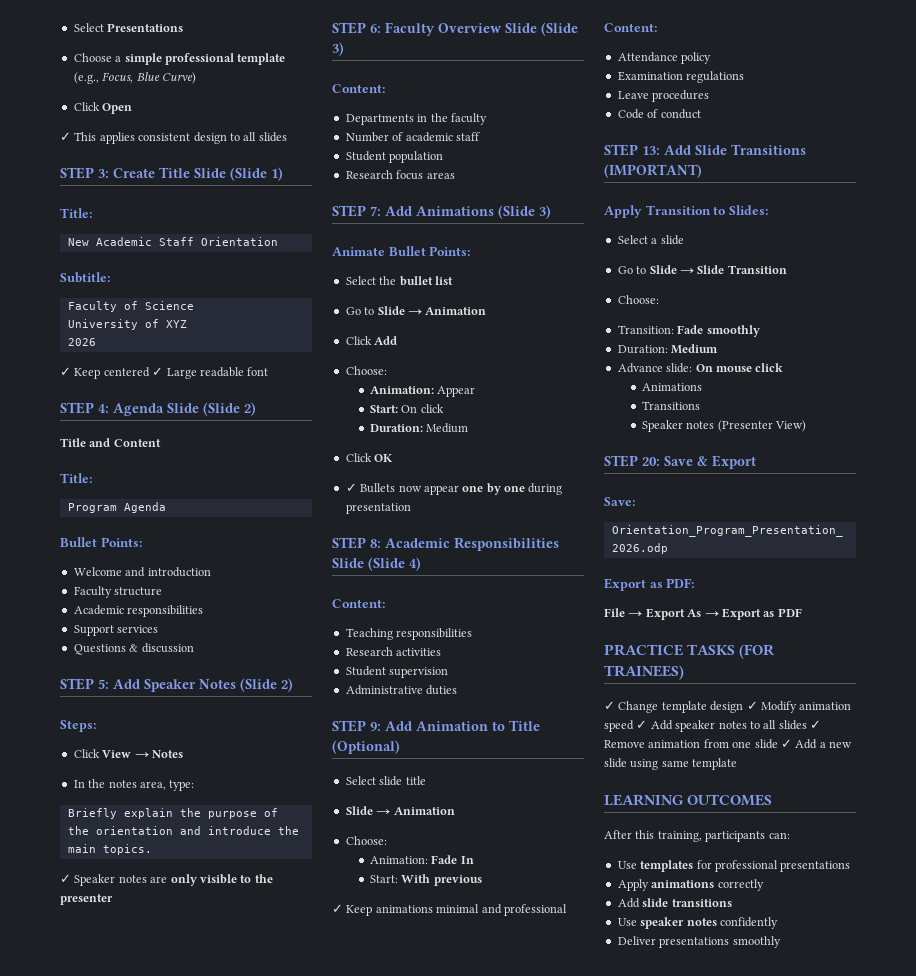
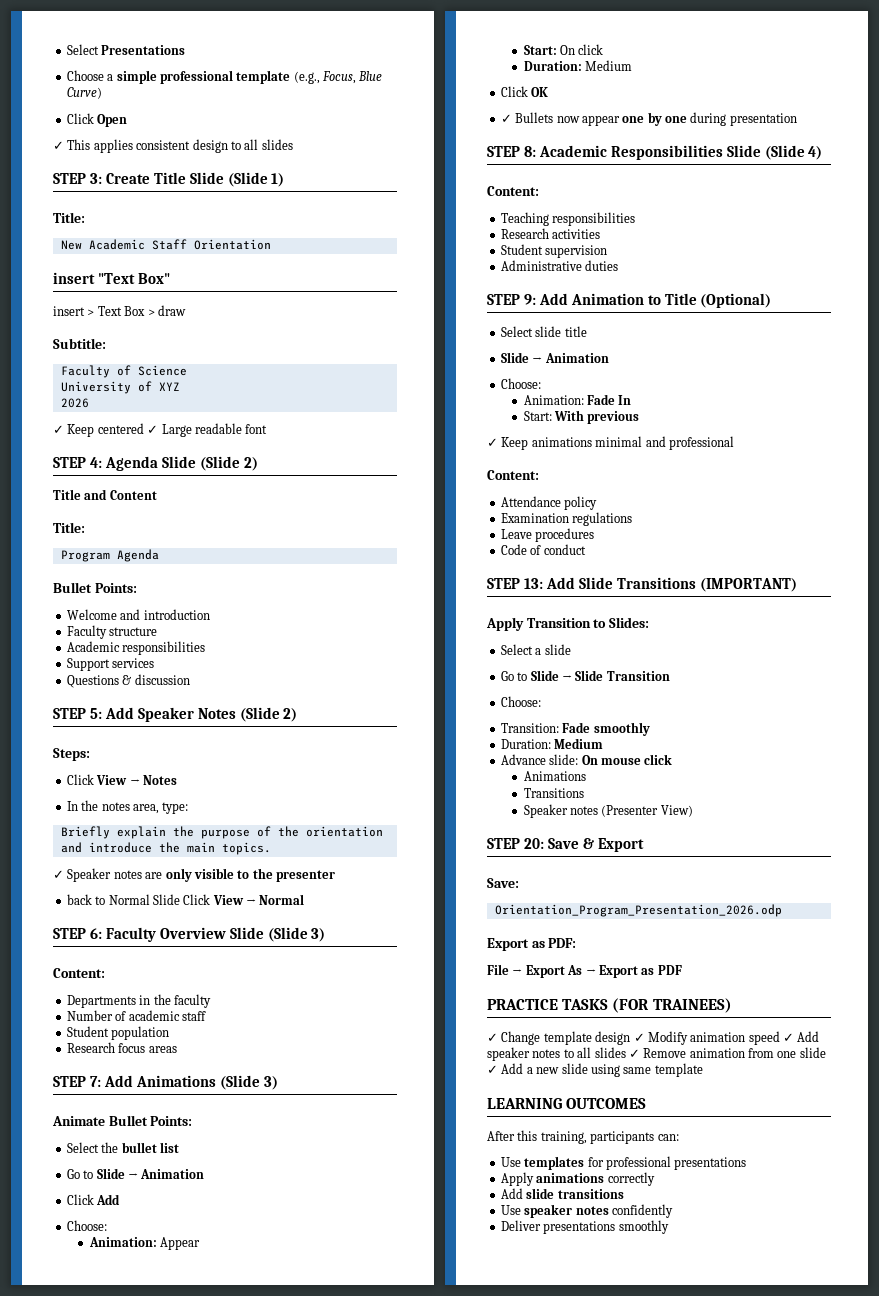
(278, 241) none -> [53,272,170,284] [53,305,186,316] // insert "Text Box" // insert > Text Box > draw
(113, 899) none -> [66,894,305,905] // back to Normal Slide Click View → Normal

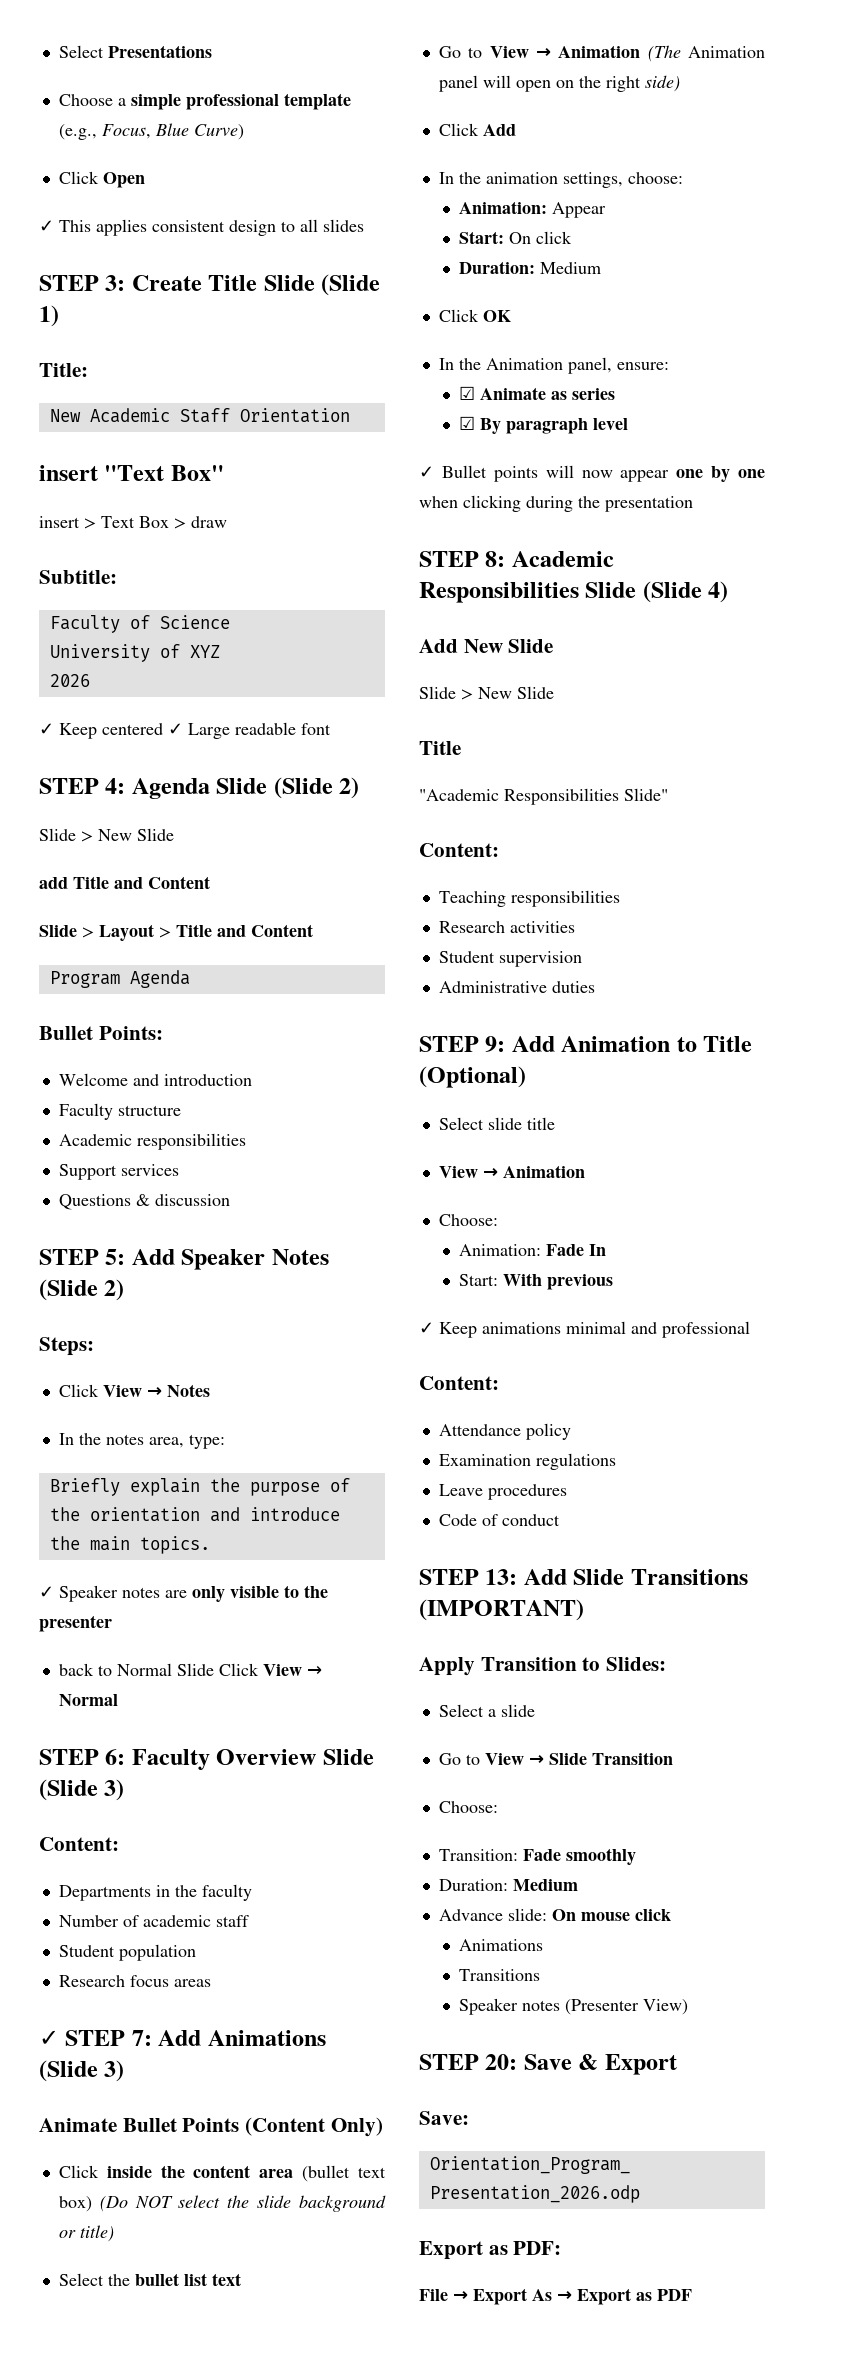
[53,489,157,500] [53,522,85,533] Title and Content // Title: -> [39,828,174,842] [39,876,210,889] [39,924,313,941] Slide > New Slide // add Title and Content // Slide > Layout > Title and Content
(177, 1049) none -> [39,2030,59,2046] ✓
[150,1116,193,1126] Points: -> [182,2117,383,2137] [58,2165,386,2182] [58,2195,386,2212] [58,2225,114,2242] Points (Content Only) // Click inside the content area (bullet text box) (Do NOT select the slide background or title)
[66,1168,205,1179] [66,1194,121,1205] [66,1220,107,1231] // Go to Slide → Animation // Click Add // Choose: -> [211,2273,241,2286] [438,45,765,62] [438,75,680,92] [438,123,516,136] [438,172,683,188] text // Go to View → Animation (The Animation panel will open on the right side) // Click Add // In the animation settings, choose:
[500,112,554,123] ✓ Bullets -> [438,357,669,374] [458,386,615,400] [458,416,628,434] [419,465,574,482] In the Animation panel, ensure: // ☑ Animate as series // ☑ By paragraph level // ✓ Bullet points will
[690,112,727,126] during -> [419,495,600,512] when clicking during the
(823, 153) none -> [419,639,554,653] [419,686,554,700] [419,741,461,755] [419,788,668,805] // Add New Slide // Slide > New Slide // Title // "Academic Responsibilities Slide"
[500,352,529,363] Slide -> [438,1166,478,1178] View
[530,670,559,681] Slide -> [484,1753,524,1765] View
[487,998,732,1013] [487,1031,820,1045] [487,1047,826,1061] [487,1063,703,1077] [487,1098,647,1109] [487,1130,679,1144] [500,1156,747,1170] [500,1172,655,1186] [500,1188,624,1199] [500,1204,673,1218] [500,1220,669,1234] // PRACTICE TASKS (FOR TRAINEES) // ✓ Change template design ✓ Modify animation speed ✓ Add speaker notes to all slides ✓ Remove animation from one slide ✓ Add a new slide using same template // LEARNING OUTCOMES // After this training, participants can: // Use templates for professional presentations // Apply animations correctly // Add slide transitions // Use speaker notes confidently // Deliver presentations smoothly -> (692, 2295) none

